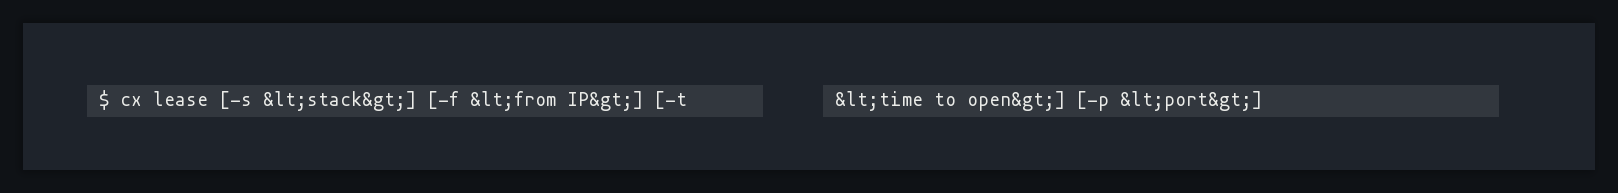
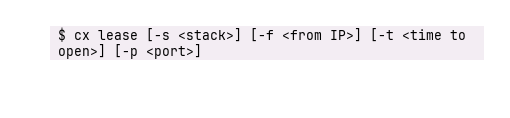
[263,91,1262,111] &lt;stack&gt;] [-f &lt;from IP&gt;] [-t &lt;time to open&gt;] [-p &lt;port&gt;] -> [177,28,466,42] [57,44,202,59] <stack>] [-f <from IP>] [-t <time to open>] [-p <port>]

